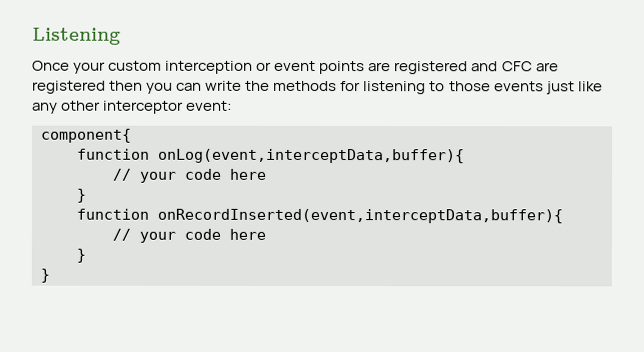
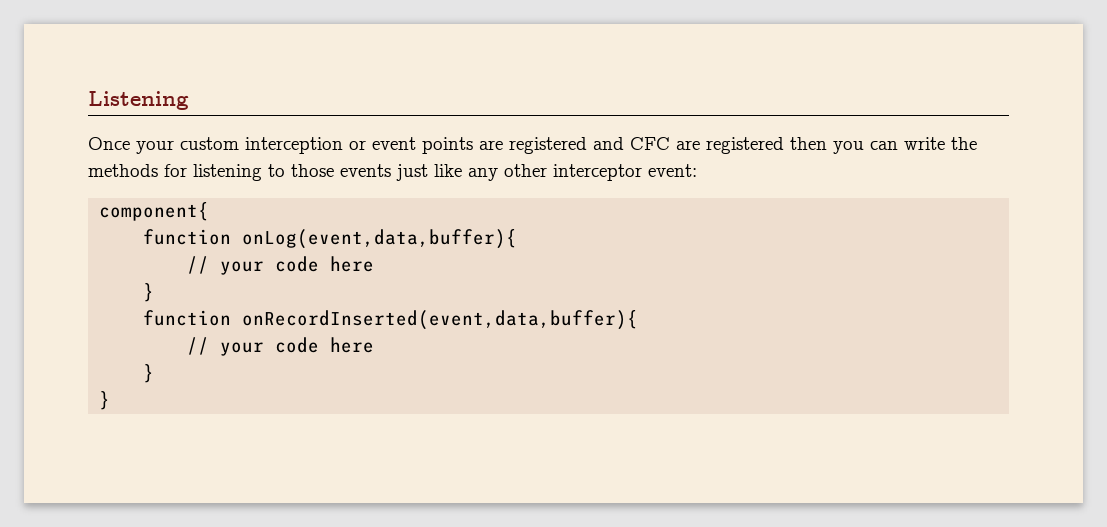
[158,148,465,164] onLog(event,interceptData,buffer){ -> [242,229,518,249] onLog(event,data,buffer){
[157,208,563,224] onRecordInserted(event,interceptData,buffer){ -> [242,310,639,330] onRecordInserted(event,data,buffer){

